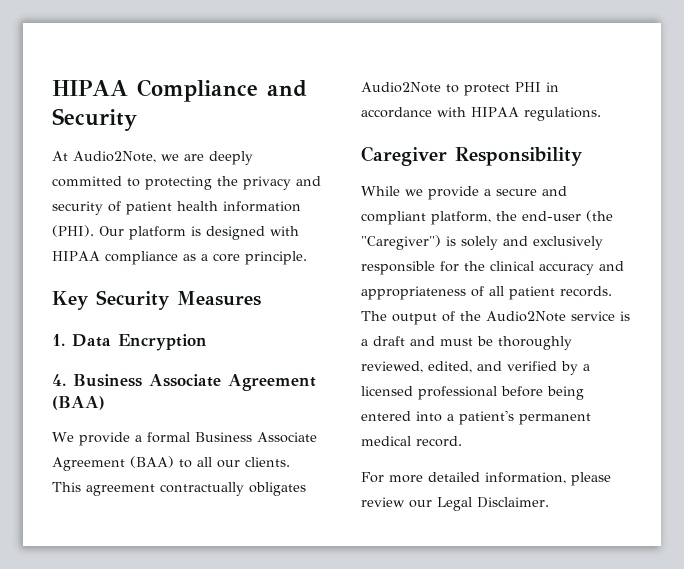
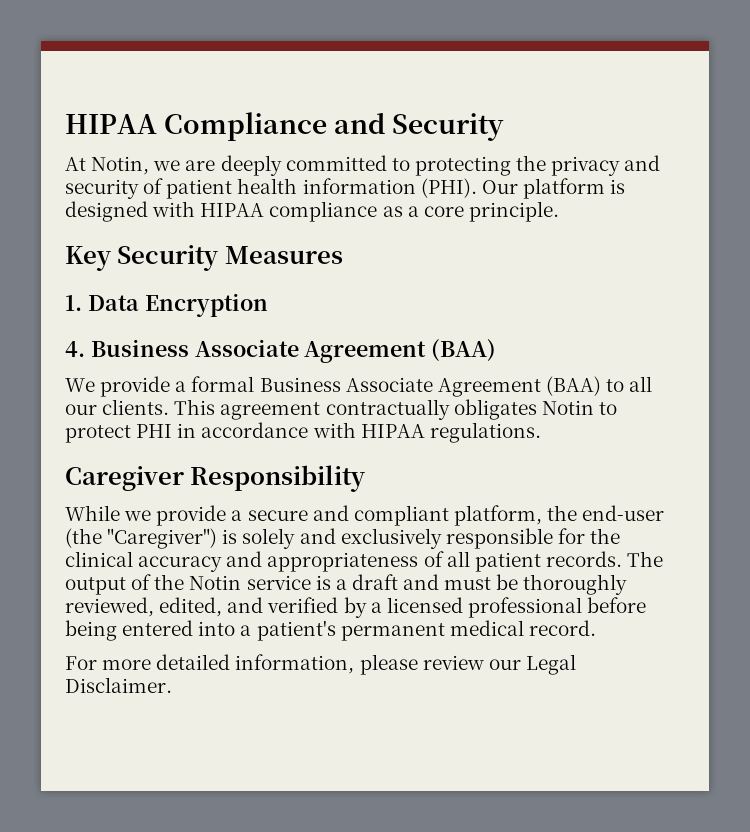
[73,151,156,163] Audio2Note, -> [91,156,150,175] Notin,
[361,82,441,93] Audio2Note -> [541,400,594,415] Notin
[486,311,566,322] Audio2Note -> [189,575,242,590] Notin

